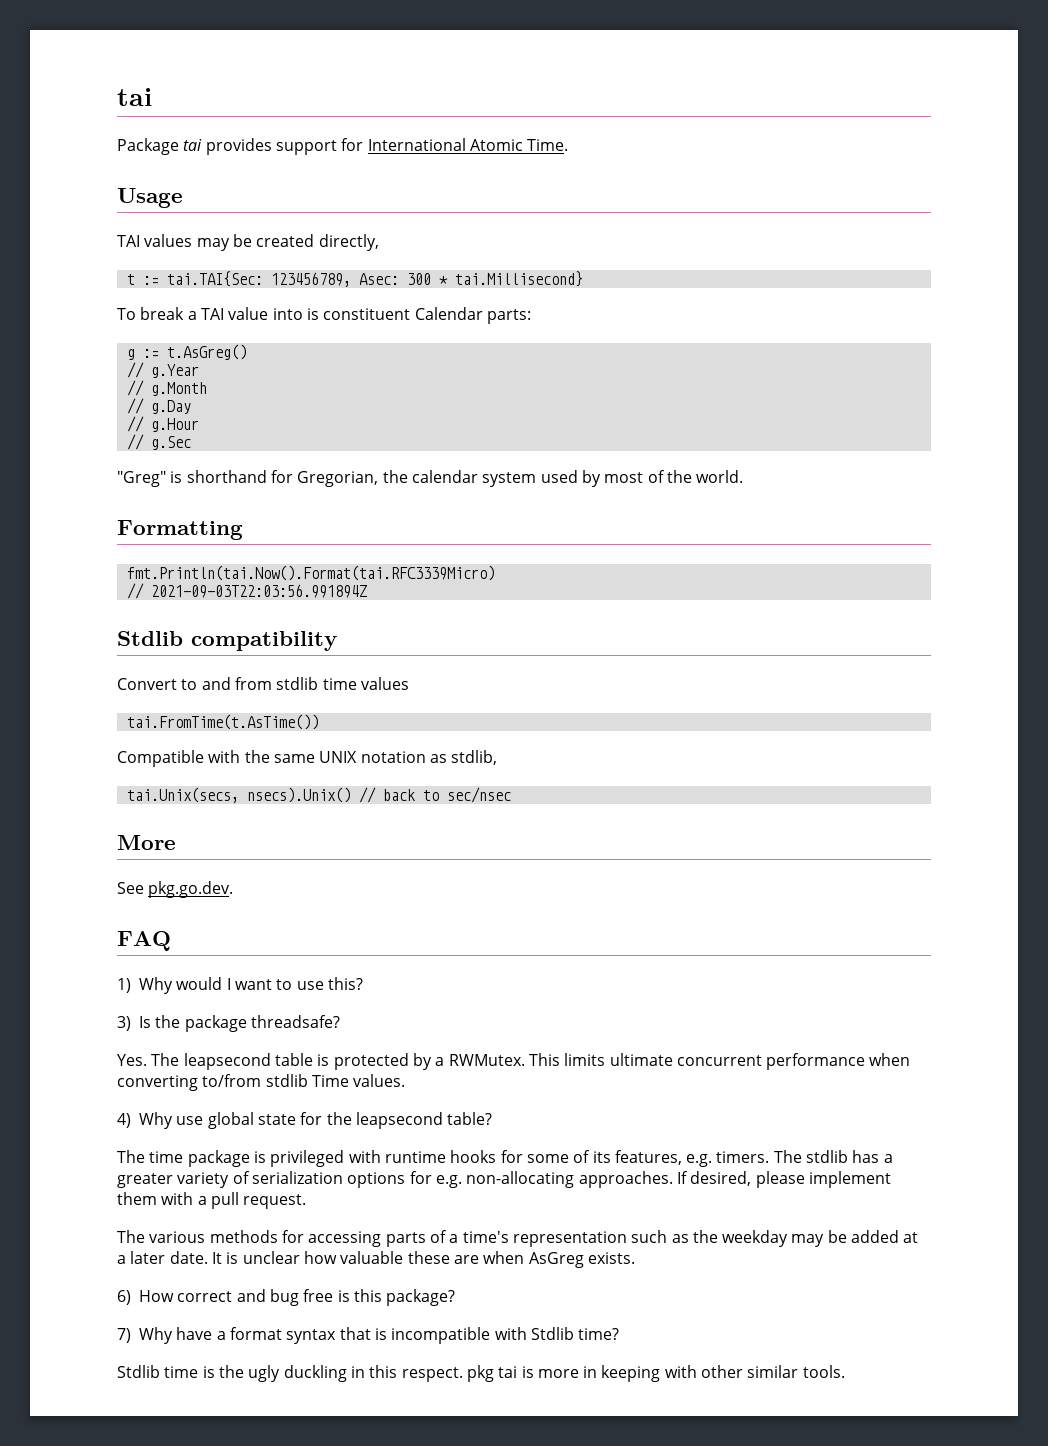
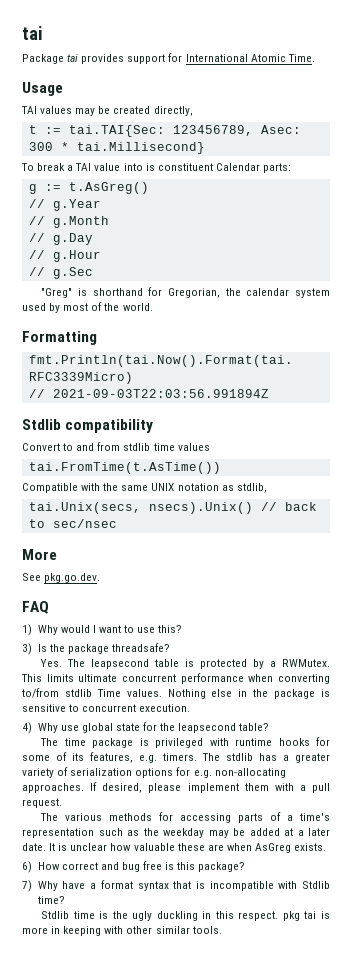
(406, 1080) none -> [167,689,330,699] [22,704,191,712] Nothing else in the package is sensitive to concurrent execution.

